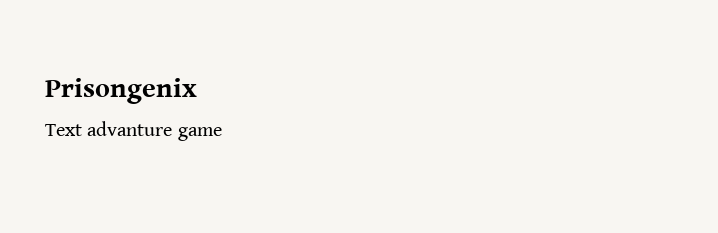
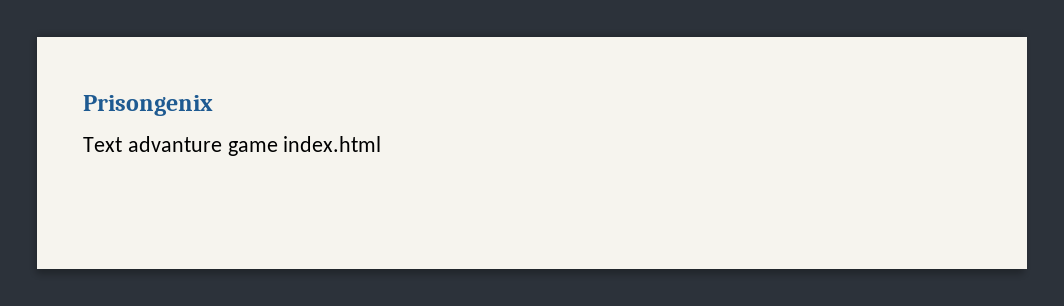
(222, 134) none -> [283,136,382,152] index.html

